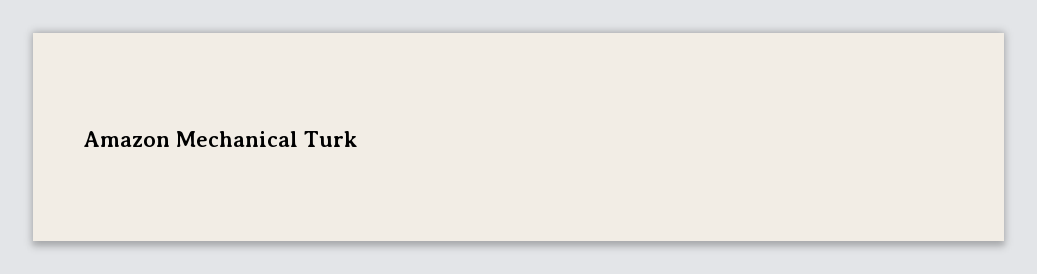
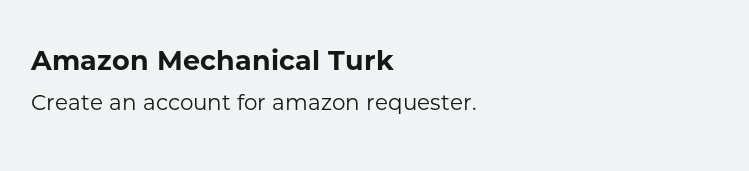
(357, 139) none -> [31,94,477,114] // Create an account for amazon requester.

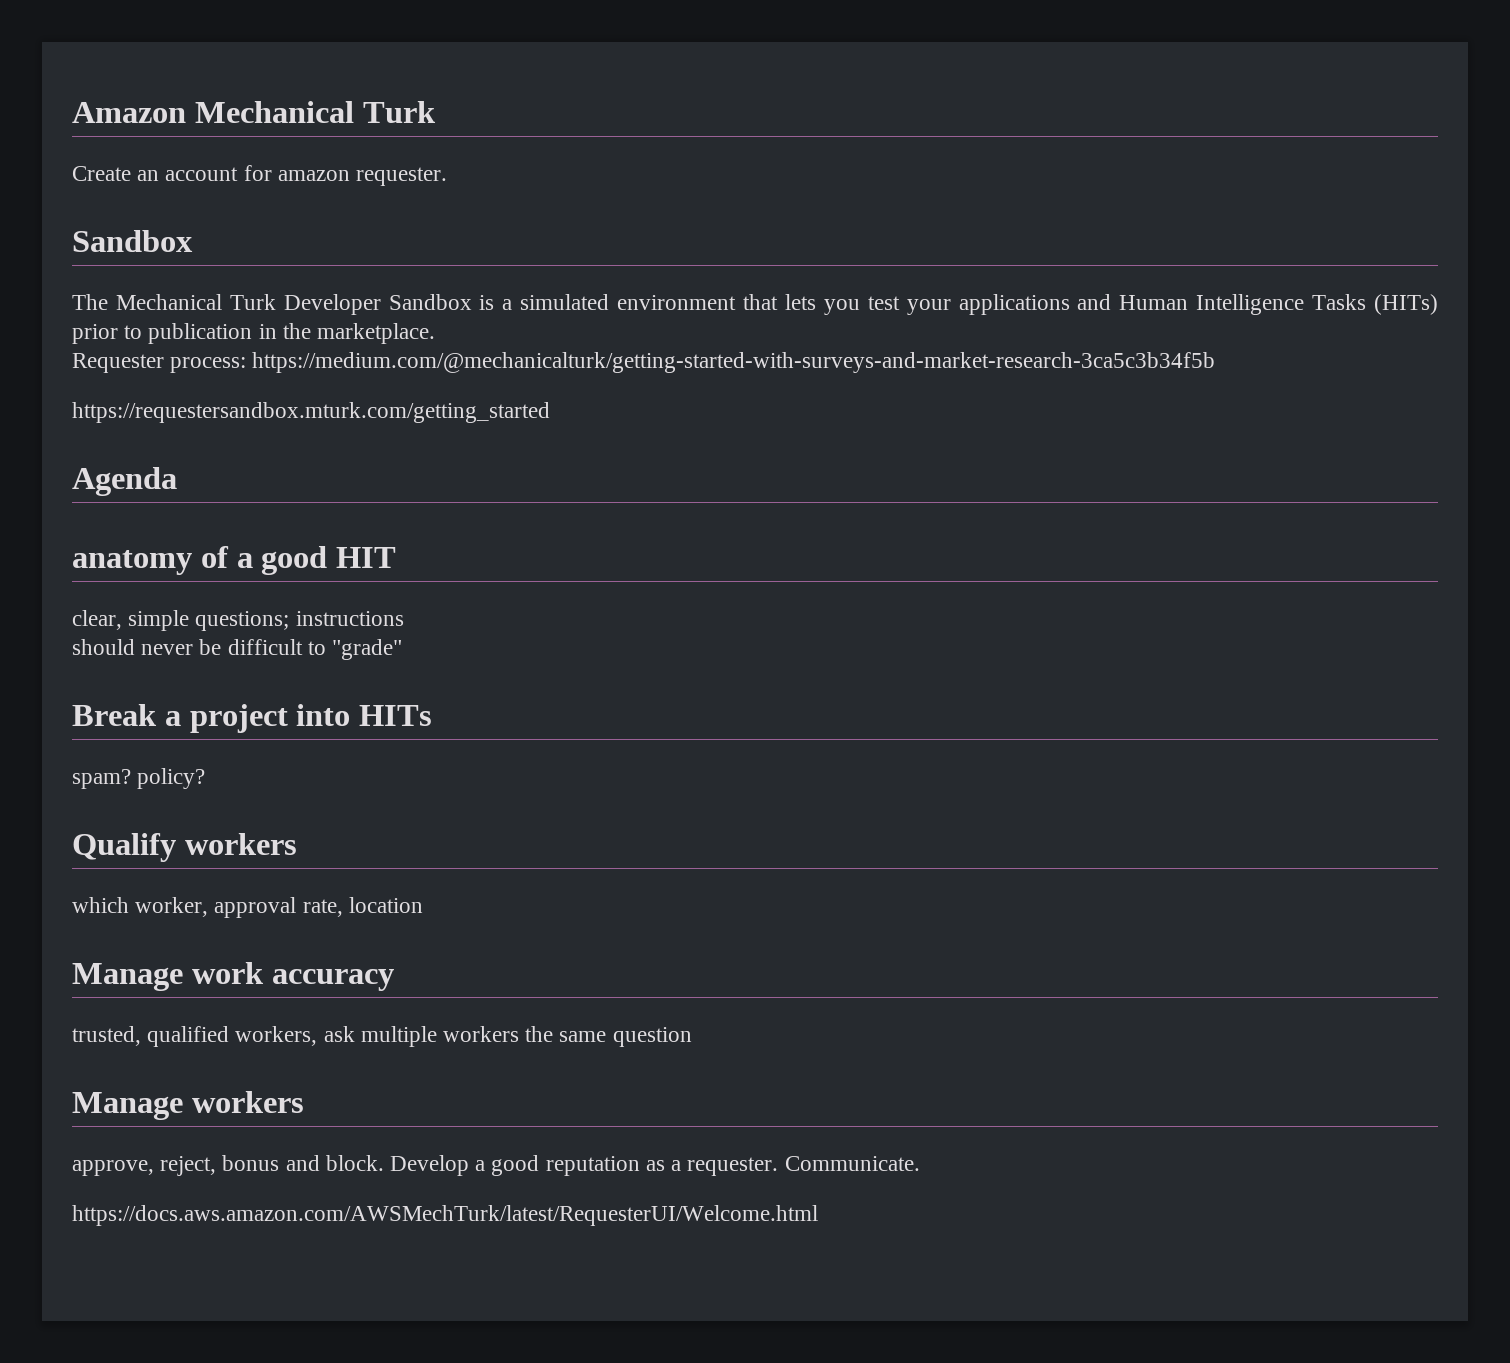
(477, 104) none -> [72,230,193,252] [72,294,1439,315] [72,323,436,344] [72,352,1216,373] [72,402,550,423] [72,467,177,496] [72,546,397,575] [72,610,404,631] [72,639,403,660] [72,704,433,733] [72,768,206,789] [72,833,297,862] [72,897,423,918] [72,962,394,991] [72,1026,692,1047] [72,1091,304,1120] [72,1155,920,1176] [72,1205,818,1226] // Sandbox // The Mechanical Turk Developer Sandbox is a simulated environment that lets you test your applications and Human Intelligence Tasks (HITs) prior to publication in the marketplace. // Requester process: https://medium.com/@mechanicalturk/getting-started-with-surveys-and-market-research-3ca5c3b34f5b // https://requestersandbox.mturk.com/getting_started // Agenda // anatomy of a good HIT // clear, simple questions; instructions // should never be difficult to "grade" // Break a project into HITs // spam? policy? // Qualify workers // which worker, approval rate, location // Manage work accuracy // trusted, qualified workers, ask multiple workers the same question // Manage workers // approve, reject, bonus and block. Develop a good reputation as a requester. Communicate. // https://docs.aws.amazon.com/AWSMechTurk/latest/RequesterUI/Welcome.html

